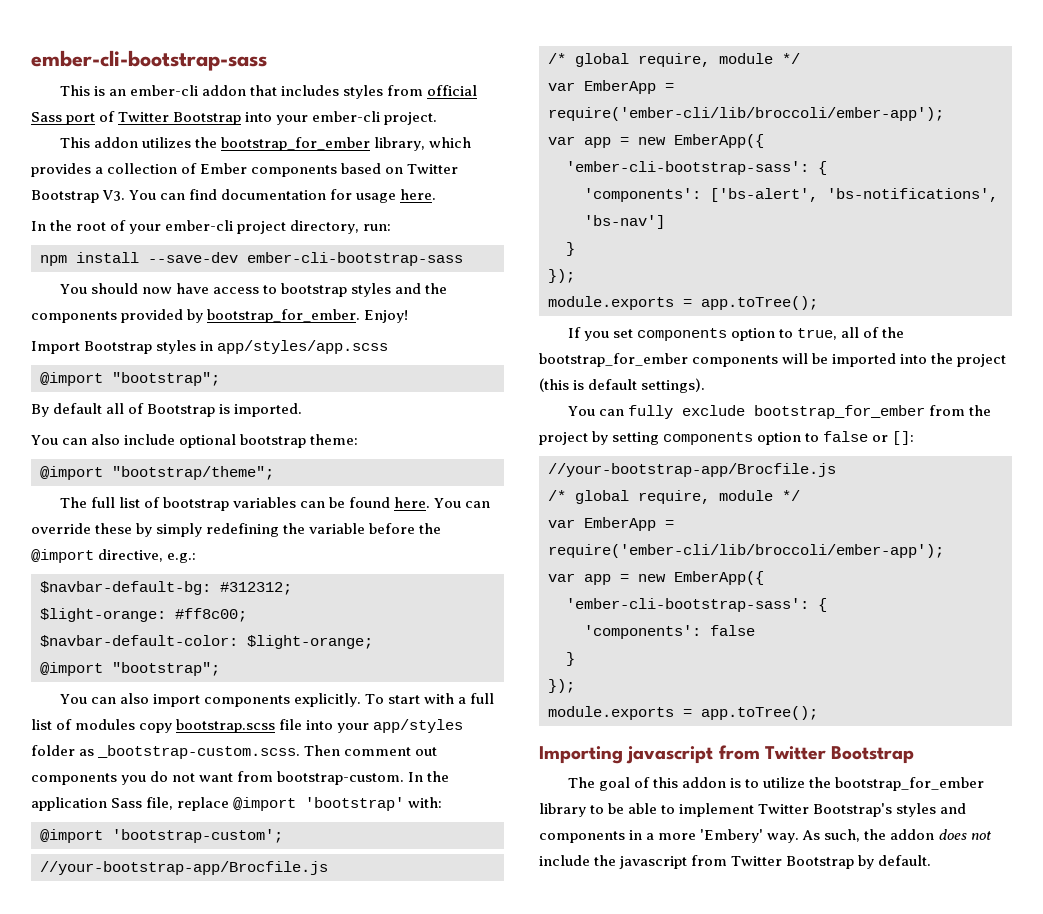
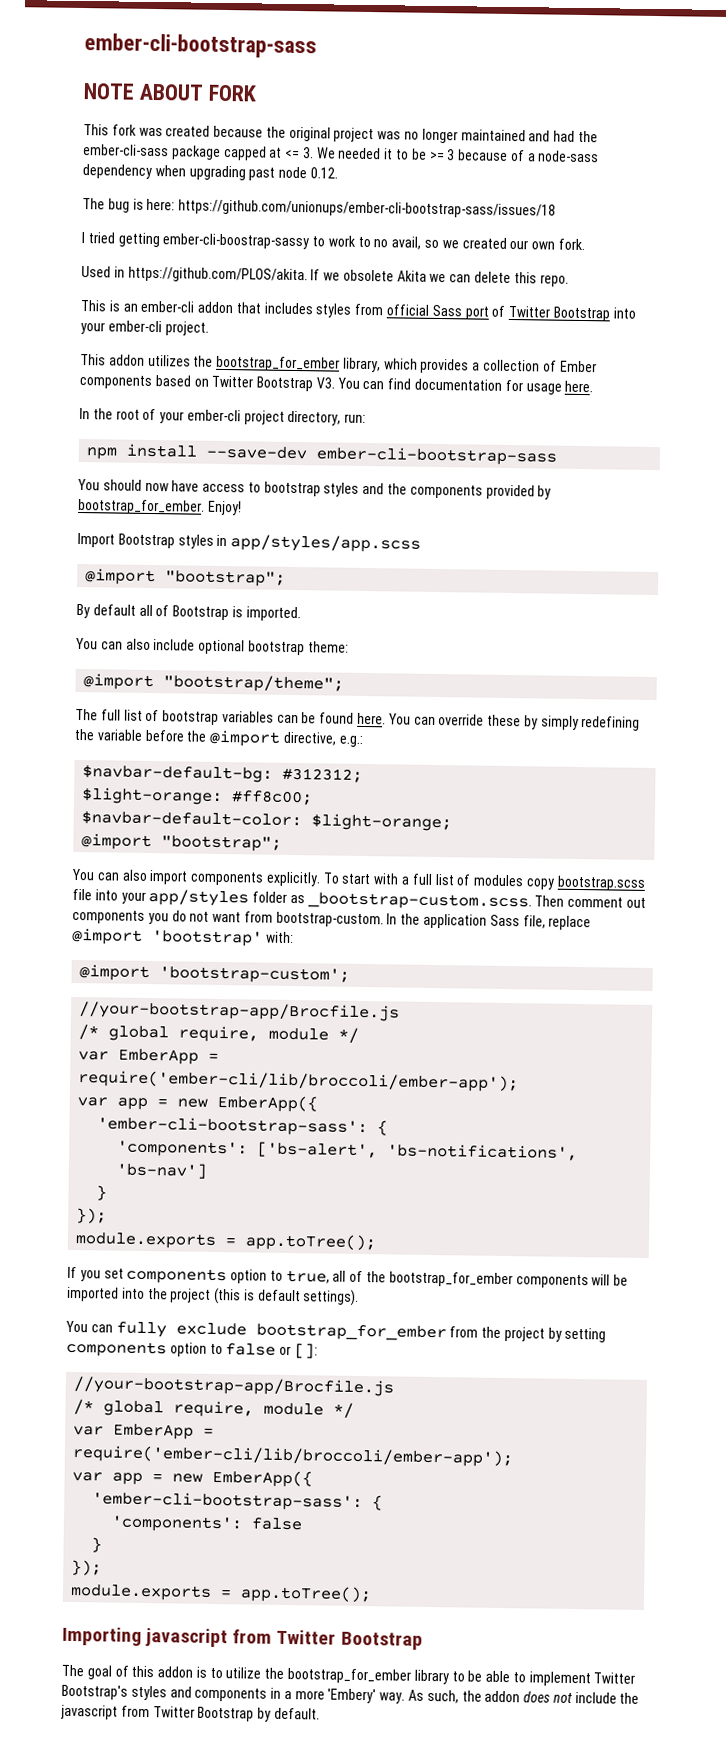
[31,50,267,71] ember-cli-bootstrap-sass -> [84,33,317,59] [83,83,257,102] [83,124,598,144] [83,144,600,163] [82,164,338,181] [82,198,557,219] [81,232,585,251] [81,266,569,287] ember-cli-bootstrap-sass // NOTE ABOUT FORK // This fork was created because the original project was no longer maintained and had the ember-cli-sass package capped at <= 3. We needed it to be >= 3 because of a node-sass dependency when upgrading past node 0.12. // The bug is here: https://github.com/unionups/ember-cli-bootstrap-sass/issues/18 // I tried getting ember-cli-boostrap-sassy to work to no avail, so we created our own fork. // Used in https://github.com/PLOS/akita. If we obsolete Akita we can delete this repo.

